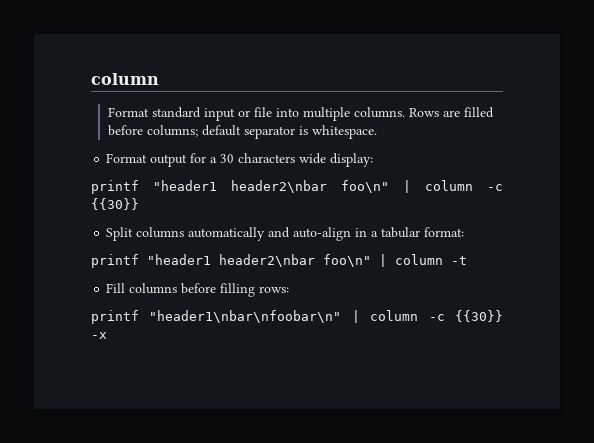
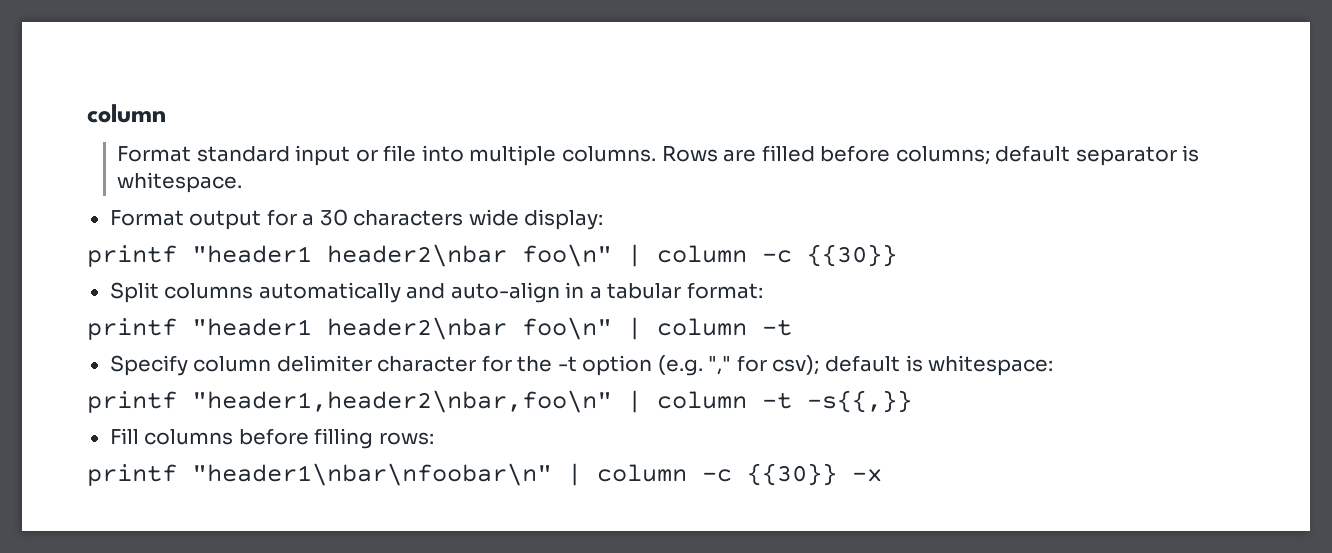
(467, 260) none -> [109,355,1054,376] [87,390,912,413] // Specify column delimiter character for the -t option (e.g. "," for csv); default is whitespace: // printf "header1,header2\nbar,foo\n" | column -t -s{{,}}

